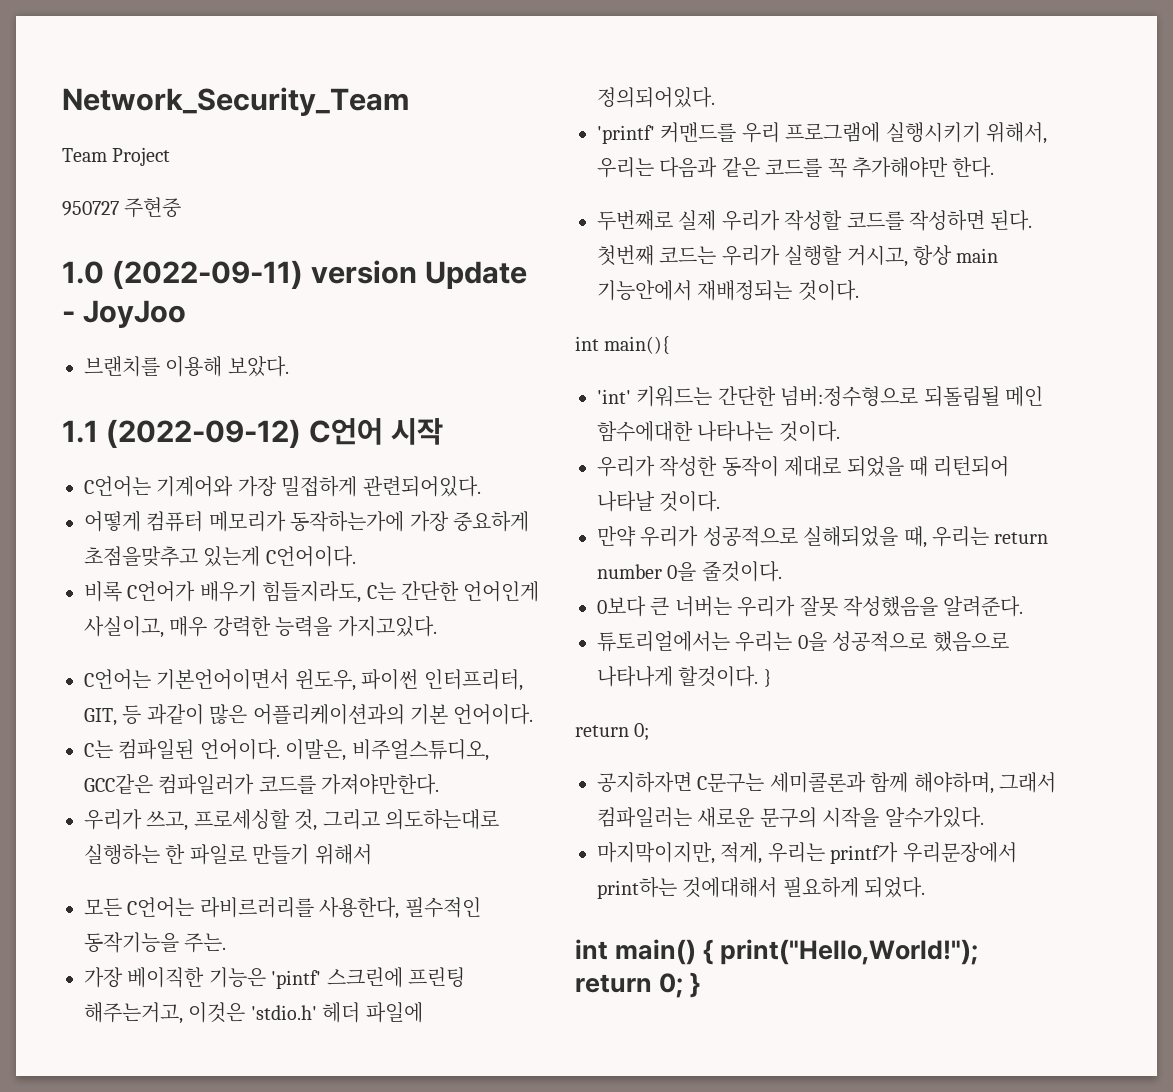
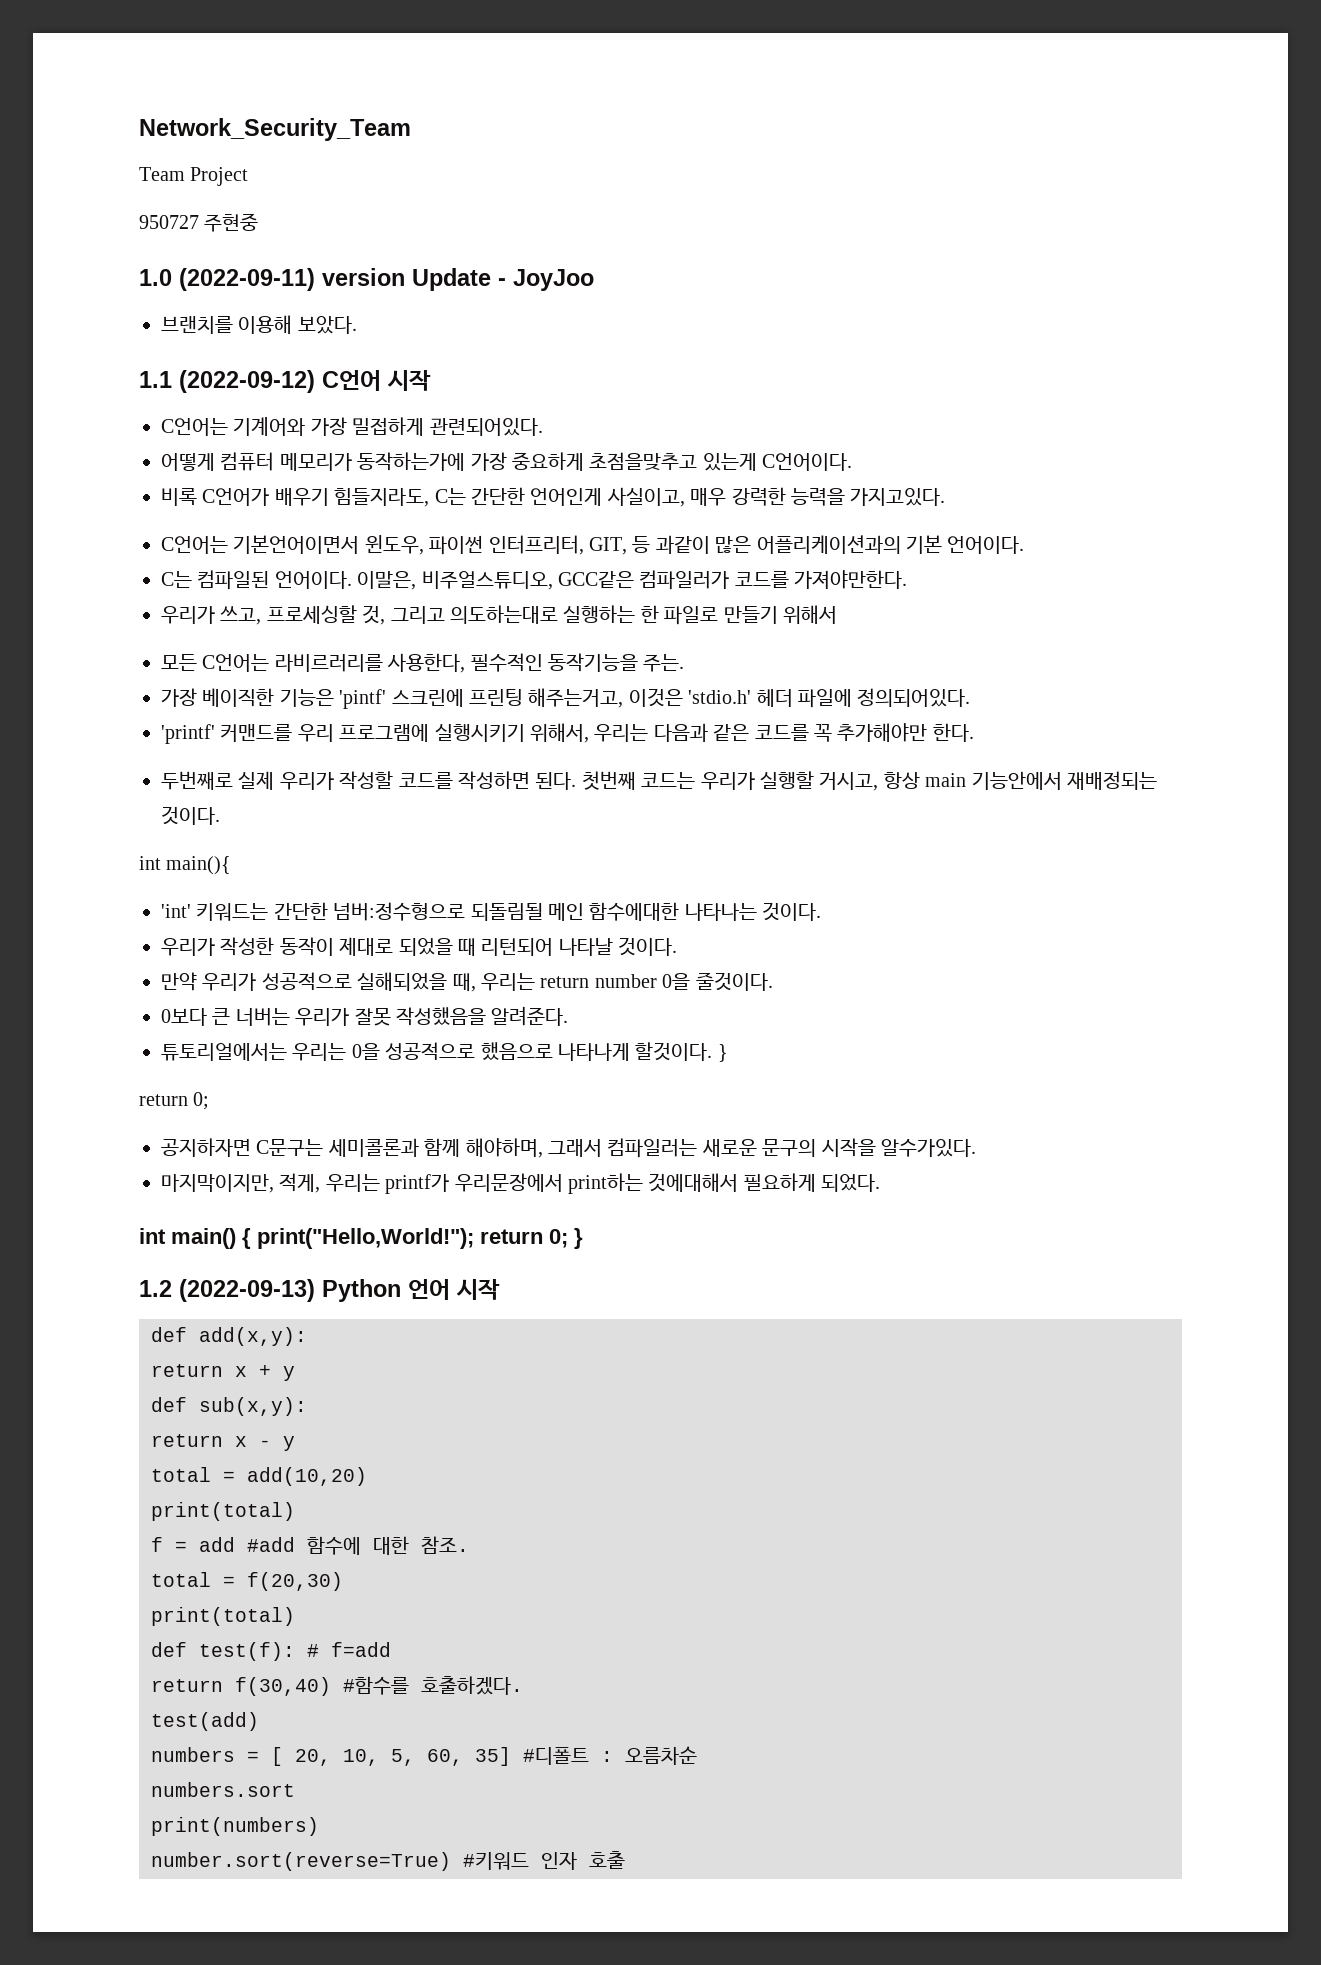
(701, 985) none -> [139,1279,500,1302] [151,1327,307,1346] [151,1364,295,1381] [151,1397,307,1416] [151,1434,295,1451] [151,1467,367,1486] [151,1502,295,1521] [151,1536,469,1555] [151,1572,343,1591] [151,1607,295,1626] [151,1642,391,1661] [151,1676,523,1696] [151,1712,259,1731] [151,1746,697,1766] [151,1782,295,1797] [151,1817,319,1836] [151,1851,625,1871] // 1.2 (2022-09-13) Python 언어 시작 // def add(x,y): // return x + y // def sub(x,y): // return x - y // total = add(10,20) // print(total) // f = add #add 함수에 대한 참조. // total = f(20,30) // print(total) // def test(f): # f=add // return f(30,40) #함수를 호출하겠다. // test(add) // numbers = [ 20, 10, 5, 60, 35] #디폴트 : 오름차순 // numbers.sort // print(numbers) // number.sort(reverse=True) #키워드 인자 호출

